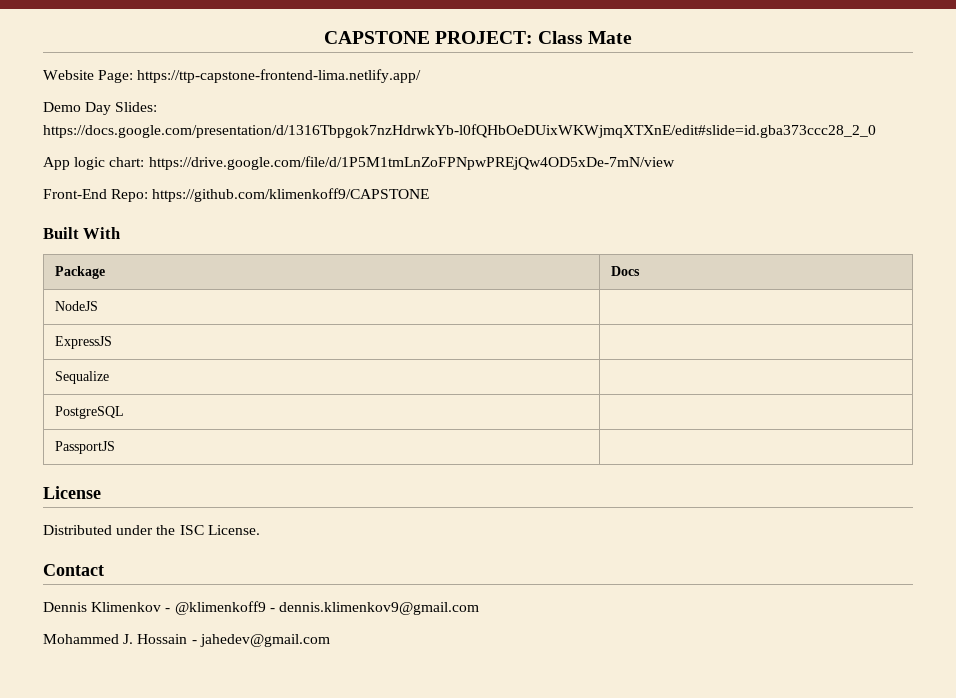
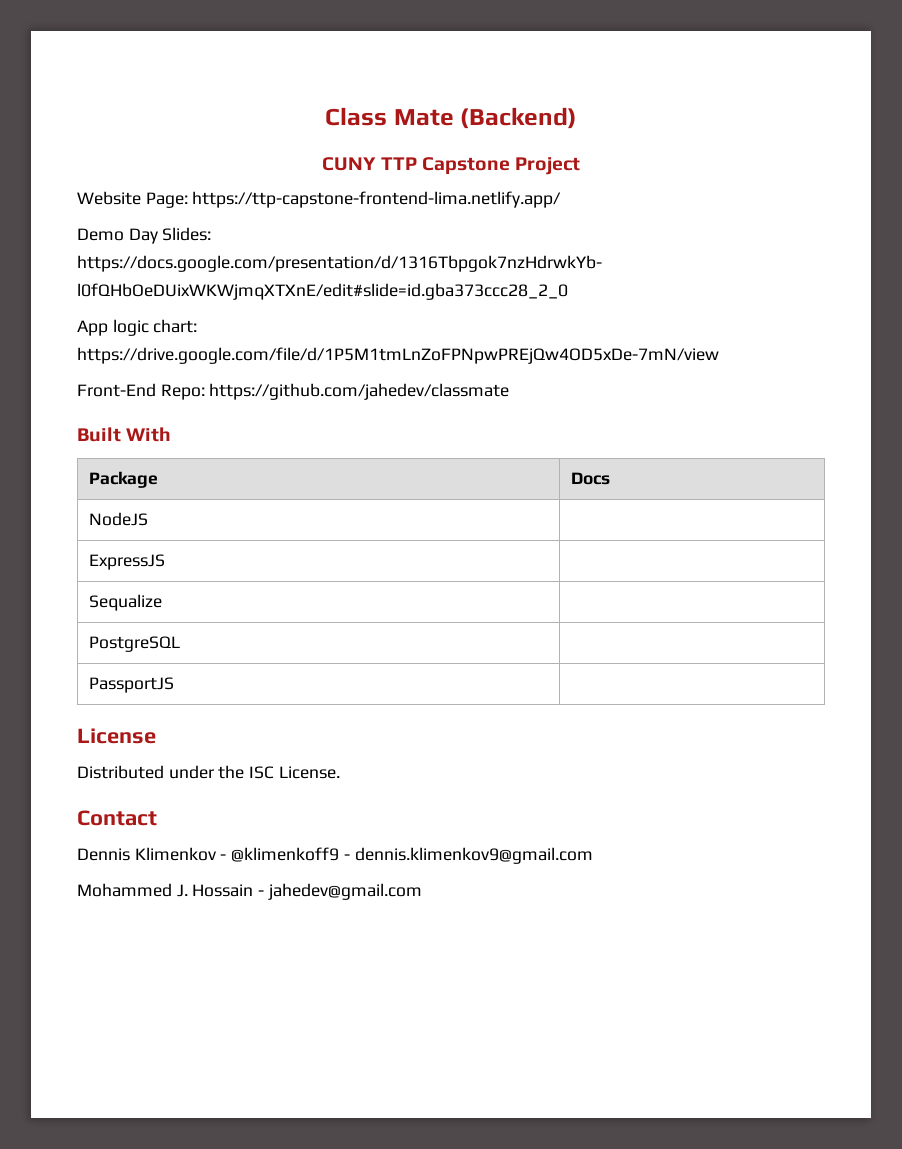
[323,31,533,44] CAPSTONE PROJECT: -> (324, 116) none
(633, 37) none -> [460,107,578,129] [321,157,581,175] (Backend) // CUNY TTP Capstone Project
[152,188,430,202] https://github.com/klimenkoff9/CAPSTONE -> [209,383,510,400] https://github.com/jahedev/classmate

